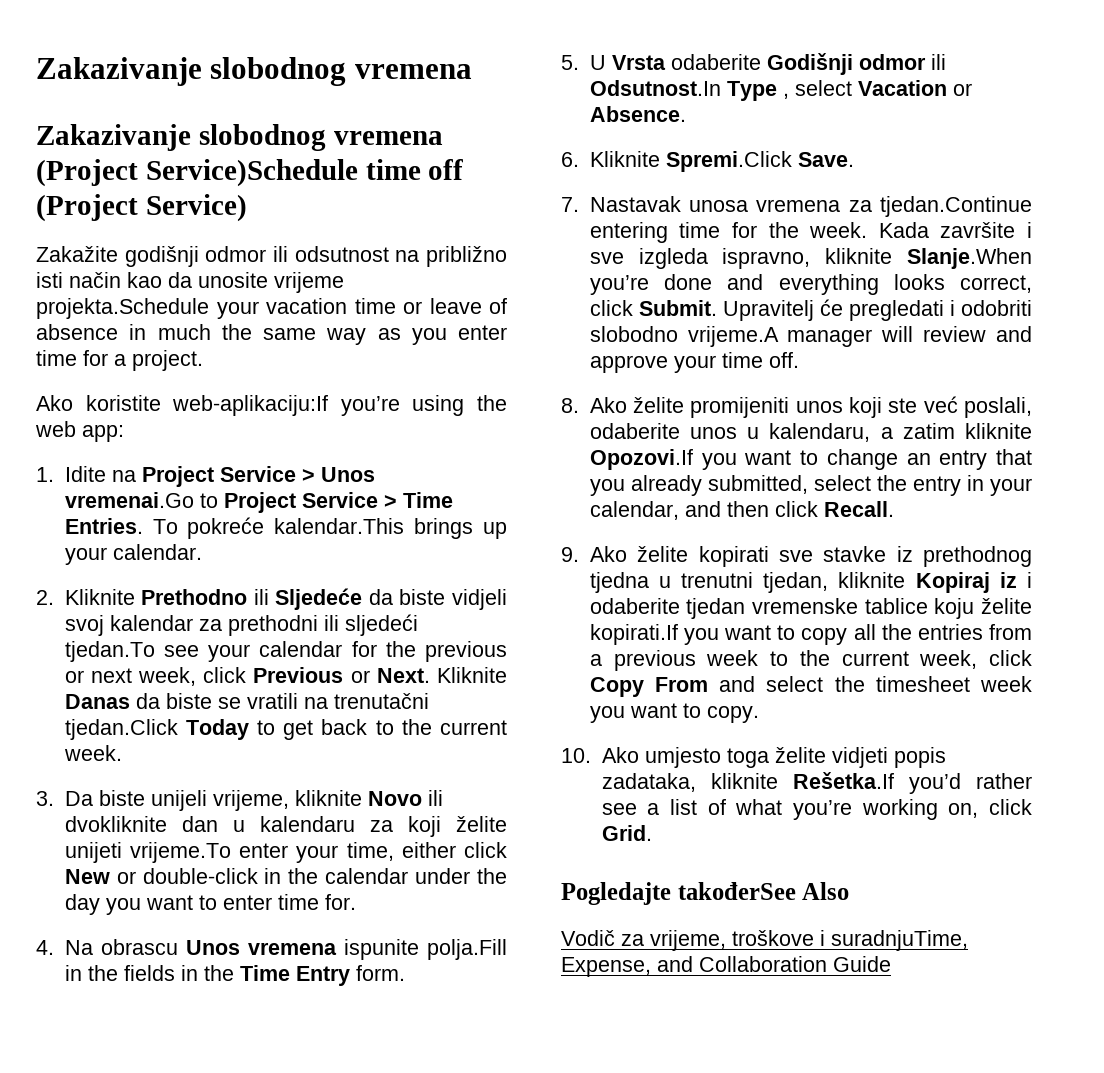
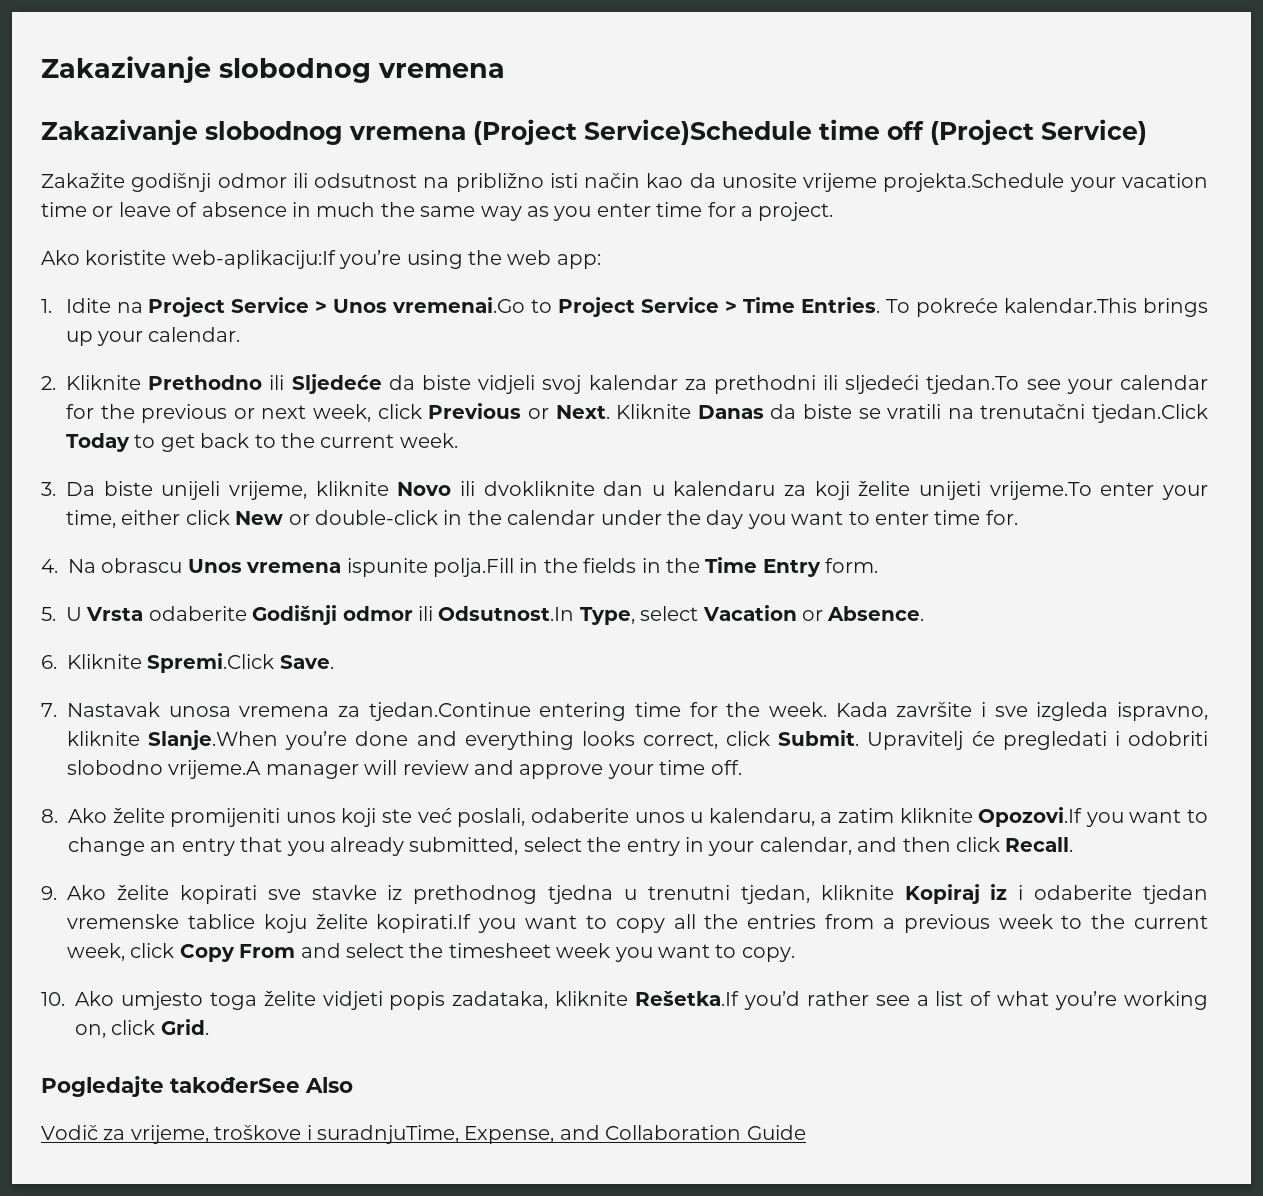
[726,81,789,101] Type , -> [579,607,635,625] Type,

